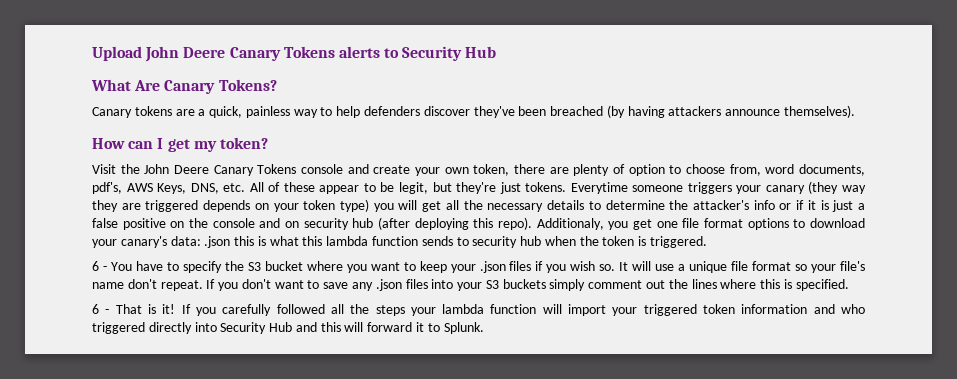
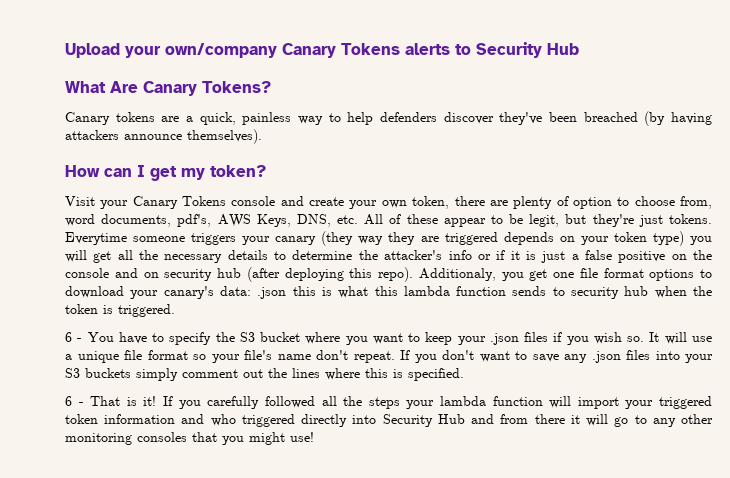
[145,46,226,62] John Deere -> [125,43,277,58] your own/company
[120,164,209,174] the John Deere -> [100,200,129,209] your
[320,322,484,334] this will forward it to Splunk. -> [500,414,714,427] [65,432,314,445] from there it will go to any other monitoring consoles that you might use!

